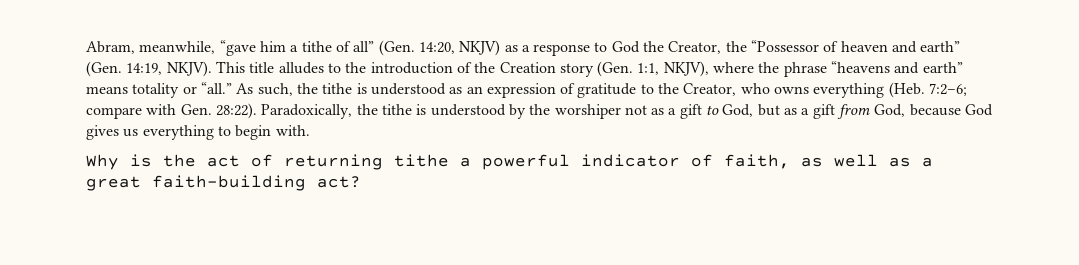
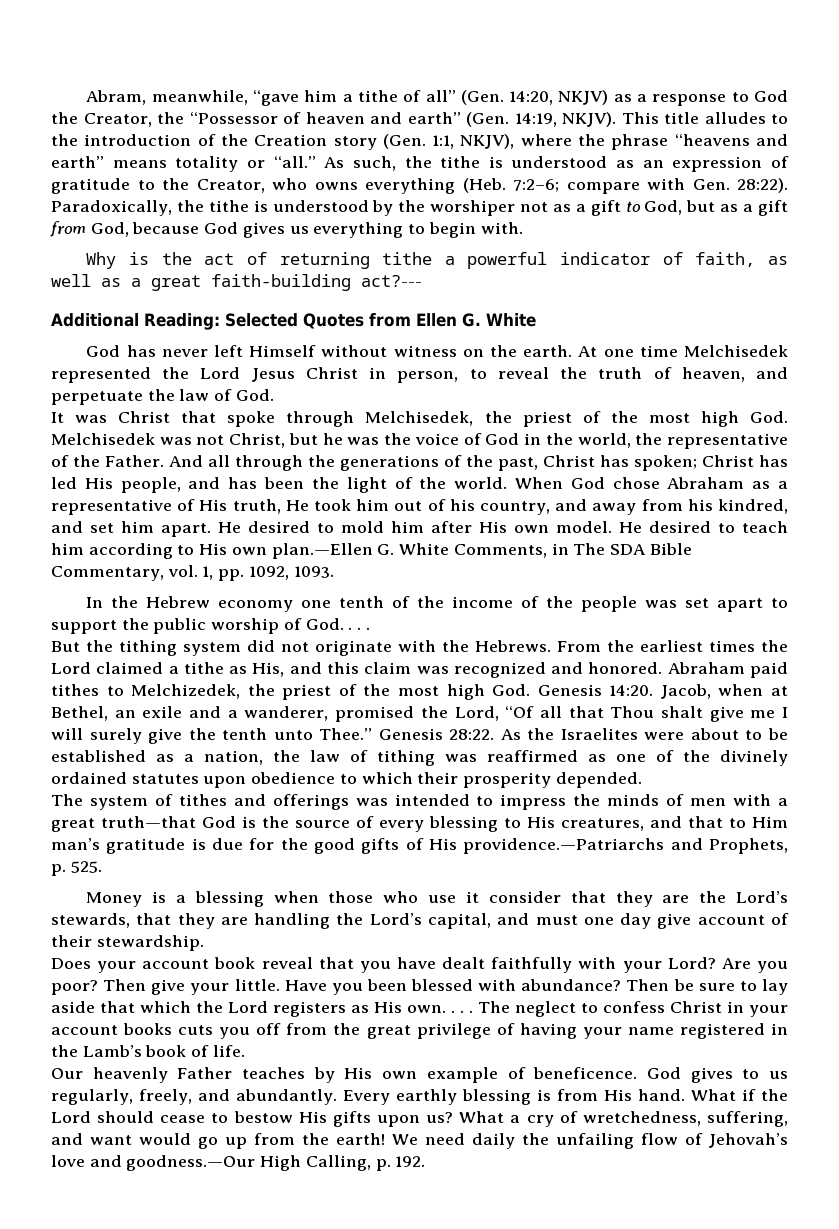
[317,176,361,188] act? -> [361,275,422,287] [51,313,536,330] [86,345,789,357] [51,367,789,383] [51,389,274,405] [51,411,789,427] [51,433,789,449] [51,455,788,471] [51,477,788,493] [51,499,788,515] [51,521,788,537] [51,543,692,559] [51,565,334,581] [86,596,788,612] [51,618,370,634] [51,640,788,656] [51,662,789,678] [51,684,788,700] [51,706,788,722] [51,728,788,744] [51,750,788,766] [51,772,642,788] [51,794,788,810] [51,816,788,832] [51,838,788,854] [51,861,102,876] [86,891,789,907] [51,913,790,929] [51,935,204,951] [51,957,788,973] [51,979,788,995] [51,1001,788,1017] [51,1023,788,1039] [51,1045,245,1057] [51,1067,789,1083] [51,1089,788,1105] [51,1111,788,1127] [51,1133,788,1149] [51,1155,426,1171] act?--- // Additional Reading: Selected Quotes from Ellen G. White // God has never left Himself without witness on the earth. At one time Melchisedek represented the Lord Jesus Christ in person, to reveal the truth of heaven, and perpetuate the law of God. // It was Christ that spoke through Melchisedek, the priest of the most high God. Melchisedek was not Christ, but he was the voice of God in the world, the representative of the Father. And all through the generations of the past, Christ has spoken; Christ has led His people, and has been the light of the world. When God chose Abraham as a representative of His truth, He took him out of his country, and away from his kindred, and set him apart. He desired to mold him after His own model. He desired to teach him according to His own plan.—Ellen G. White Comments, in The SDA Bible Commentary, vol. 1, pp. 1092, 1093. // In the Hebrew economy one tenth of the income of the people was set apart to support the public worship of God. . . . // But the tithing system did not originate with the Hebrews. From the earliest times the Lord claimed a tithe as His, and this claim was recognized and honored. Abraham paid tithes to Melchizedek, the priest of the most high God. Genesis 14:20. Jacob, when at Bethel, an exile and a wanderer, promised the Lord, “Of all that Thou shalt give me I will surely give the tenth unto Thee.” Genesis 28:22. As the Israelites were about to be established as a nation, the law of tithing was reaffirmed as one of the divinely ordained statutes upon obedience to which their prosperity depended. // The system of tithes and offerings was intended to impress the minds of men with a great truth—that God is the source of every blessing to His creatures, and that to Him man’s gratitude is due for the good gifts of His providence.—Patriarchs and Prophets, p. 525. // Money is a blessing when those who use it consider that they are the Lord’s stewards, that they are handling the Lord’s capital, and must one day give account of their stewardship. // Does your account book reveal that you have dealt faithfully with your Lord? Are you poor? Then give your little. Have you been blessed with abundance? Then be sure to lay aside that which the Lord registers as His own. . . . The neglect to confess Christ in your account books cuts you off from the great privilege of having your name registered in the Lamb’s book of life. // Our heavenly Father teaches by His own example of beneficence. God gives to us regularly, freely, and abundantly. Every earthly blessing is from His hand. What if the Lord should cease to bestow His gifts upon us? What a cry of wretchedness, suffering, and want would go up from the earth! We need daily the unfailing flow of Jehovah’s love and goodness.—Our High Calling, p. 192.

